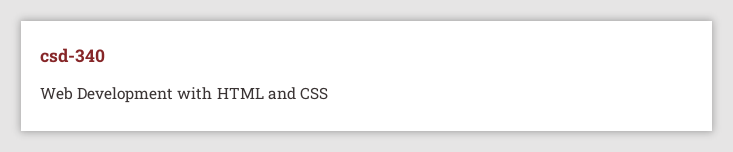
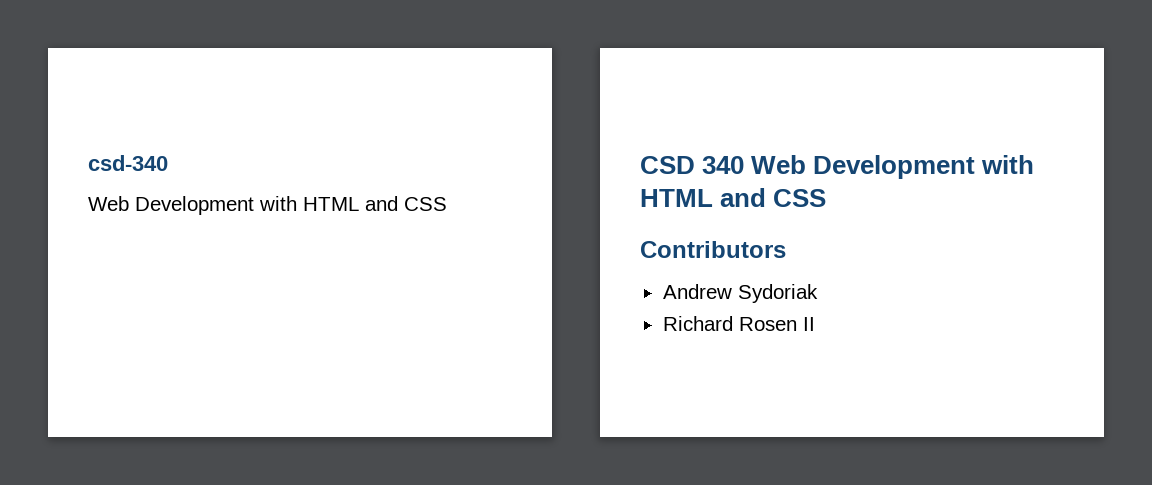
(328, 93) none -> [640,155,1035,179] [640,188,827,207] [640,241,786,258] [662,284,818,303] [662,316,815,331] // CSD 340 Web Development with HTML and CSS // Contributors // Andrew Sydoriak // Richard Rosen II

